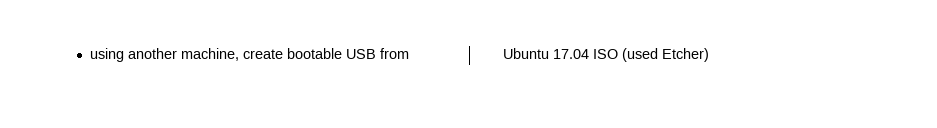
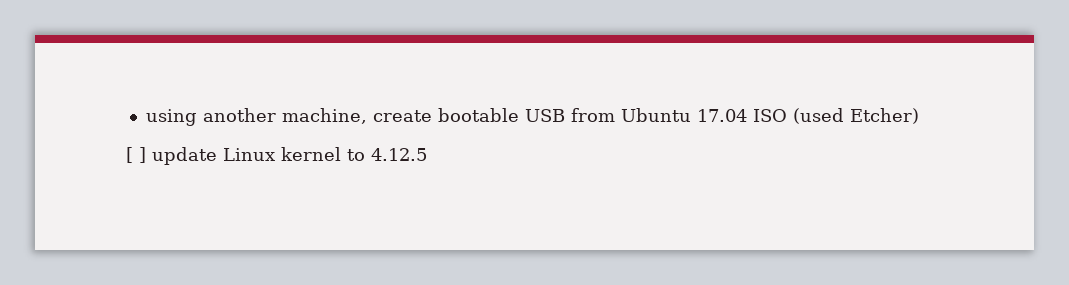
(709, 55) none -> [126,147,427,165] // [ ] update Linux kernel to 4.12.5

